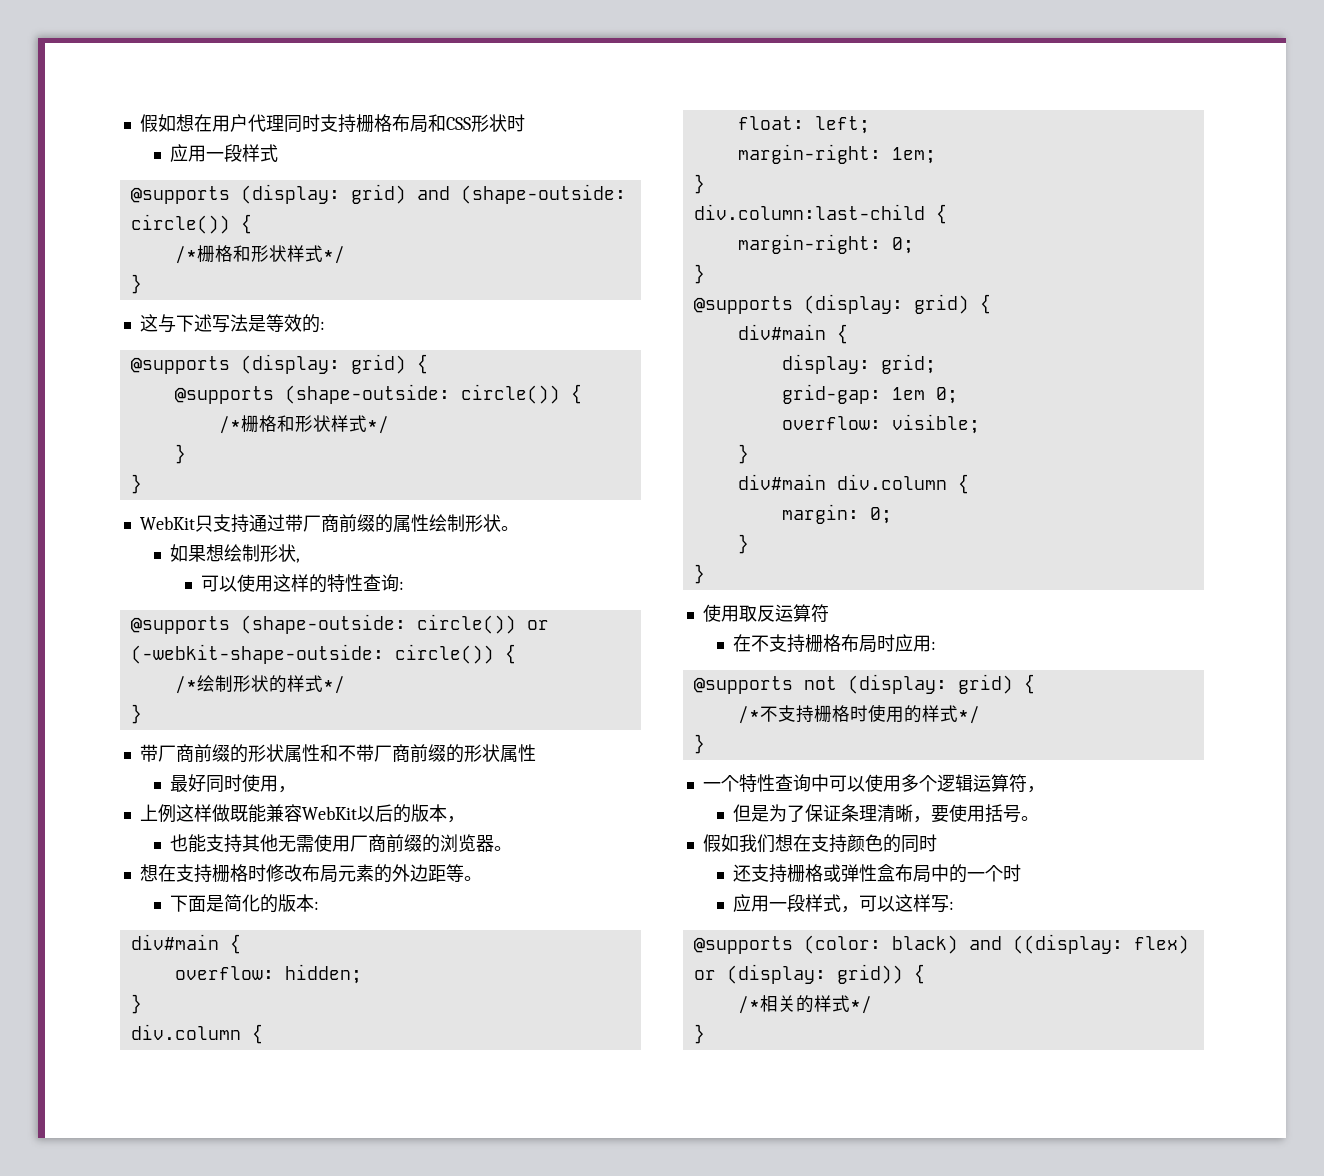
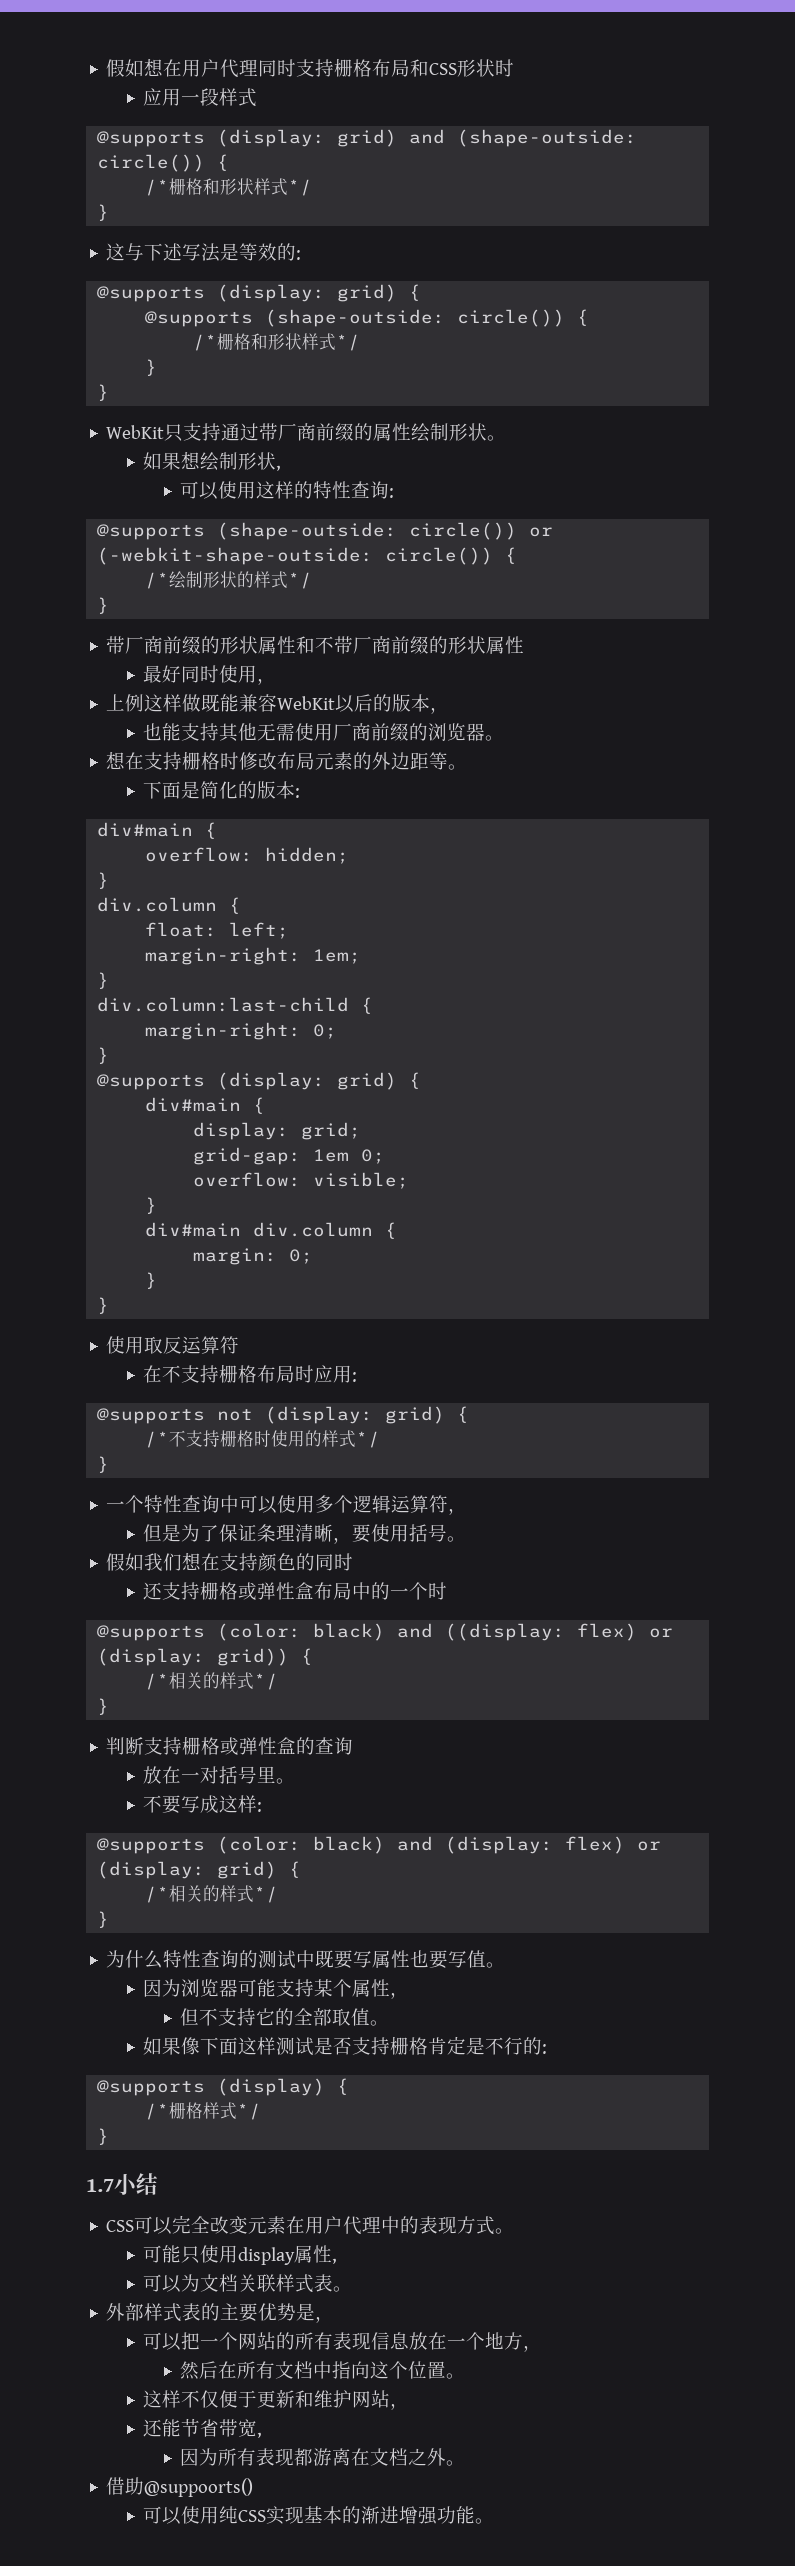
[733,894,955,913] // 应用一段样式，可以这样写: -> (448, 1591) none
(705, 1034) none -> [106,1736,354,1755] [143,1766,296,1784] [143,1795,263,1814] [97,1836,662,1854] [97,1861,302,1879] [145,1885,279,1903] [97,1911,110,1928] [106,1950,506,1969] [143,1979,410,1999] [180,2008,390,2026] [143,2036,548,2056] [97,2078,350,2096] [145,2102,262,2120] [97,2128,110,2145] [86,2173,158,2195] [106,2215,515,2235] [143,2245,338,2265] [143,2274,353,2293] [106,2303,335,2323] [143,2332,543,2352] [180,2361,466,2380] [143,2390,410,2410] [143,2418,263,2438] [180,2448,466,2466] [106,2477,254,2497] [143,2506,495,2525] // 判断支持栅格或弹性盒的查询 // 放在一对括号里。 // 不要写成这样: // @supports (color: black) and (display: flex) or (display: grid) { // /*相关的样式*/ // } // 为什么特性查询的测试中既要写属性也要写值。 // 因为浏览器可能支持某个属性， // 但不支持它的全部取值。 // 如果像下面这样测试是否支持栅格肯定是不行的: // @supports (display) { // /*栅格样式*/ // } // 1.7小结 // CSS可以完全改变元素在用户代理中的表现方式。 // 可能只使用display属性, // 可以为文档关联样式表。 // 外部样式表的主要优势是， // 可以把一个网站的所有表现信息放在一个地方， // 然后在所有文档中指向这个位置。 // 这样不仅便于更新和维护网站， // 还能节省带宽, // 因为所有表现都游离在文档之外。 // 借助@suppoorts() // 可以使用纯CSS实现基本的渐进增强功能。

